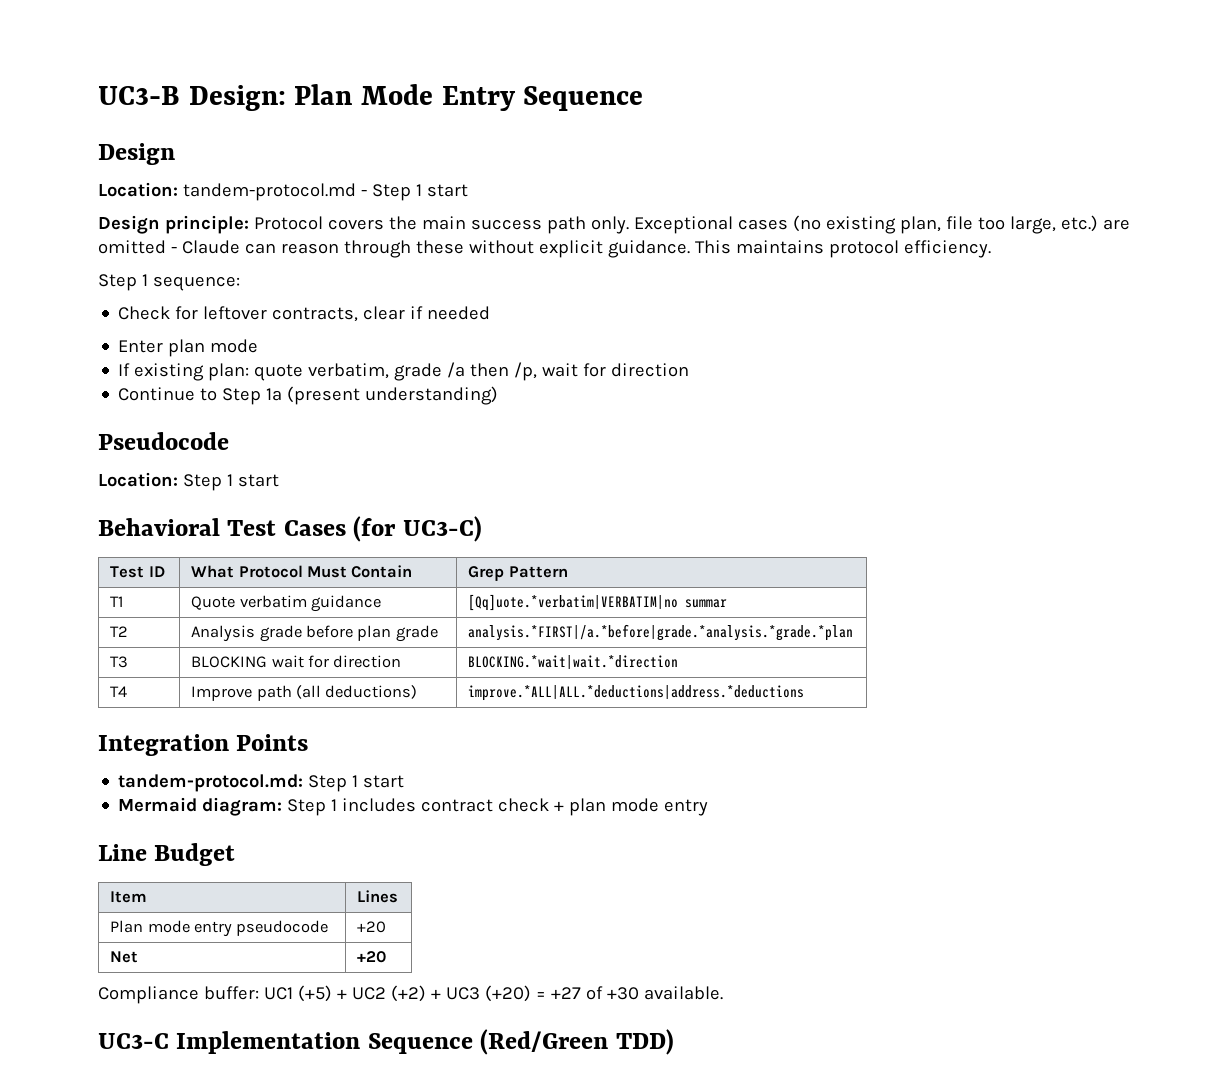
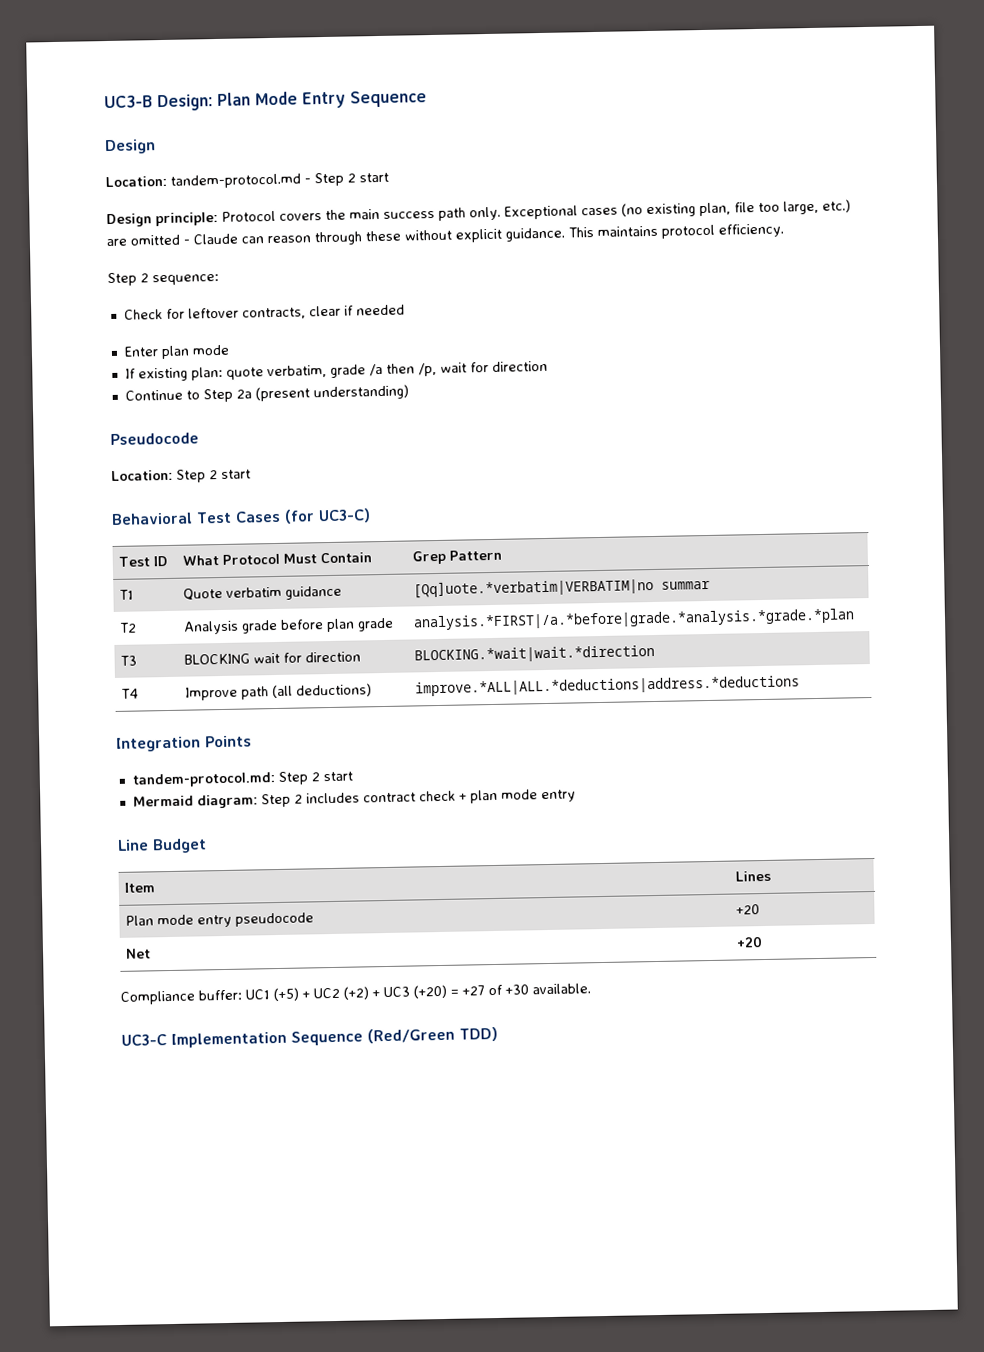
[415,184,422,196] 1 -> [347,173,356,183] 2
[141,274,148,286] 1 -> [140,273,149,283] 2
[266,388,283,401] 1a -> [235,389,252,399] 2a
[226,474,233,486] 1 -> [209,470,218,480] 2
[352,775,359,787] 1 -> [310,772,320,782] 2
[331,799,338,811] 1 -> [293,794,303,804] 2

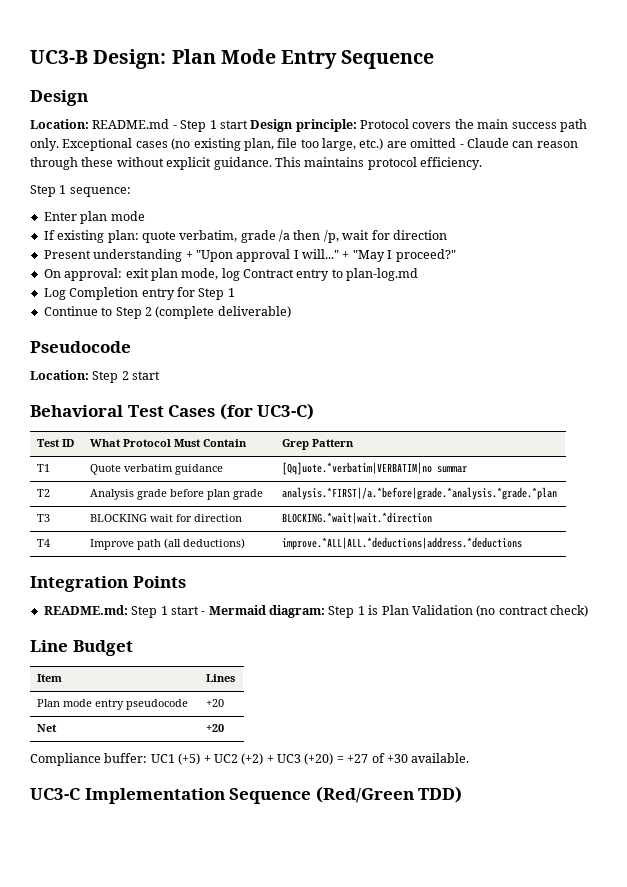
[170,173,301,189] tandem-protocol.md -> [92,119,170,129] README.md
[347,172,389,183] 2 start // -> [209,120,248,129] 1 start
[140,273,149,283] 2 -> [59,185,67,194] 1
[123,304,405,320] // Check for leftover contracts, clear if needed -> (131, 192) none
(548, 366) none -> [43,249,456,262] [43,268,419,281] [43,287,235,300] // Present understanding + "Upon approval I will..." + "May I proceed?" // On approval: exit plan mode, log Contract entry to plan-log.md // Log Completion entry for Step 1
[235,384,409,402] 2a (present understanding) -> [144,306,291,319] 2 (complete deliverable)
[131,771,353,788] tandem-protocol.md: Step 2 start // -> [43,605,206,618] README.md: Step 1 start -
[293,789,576,804] 2 includes contract check + plan mode entry -> [357,605,588,617] 1 is Plan Validation (no contract check)

